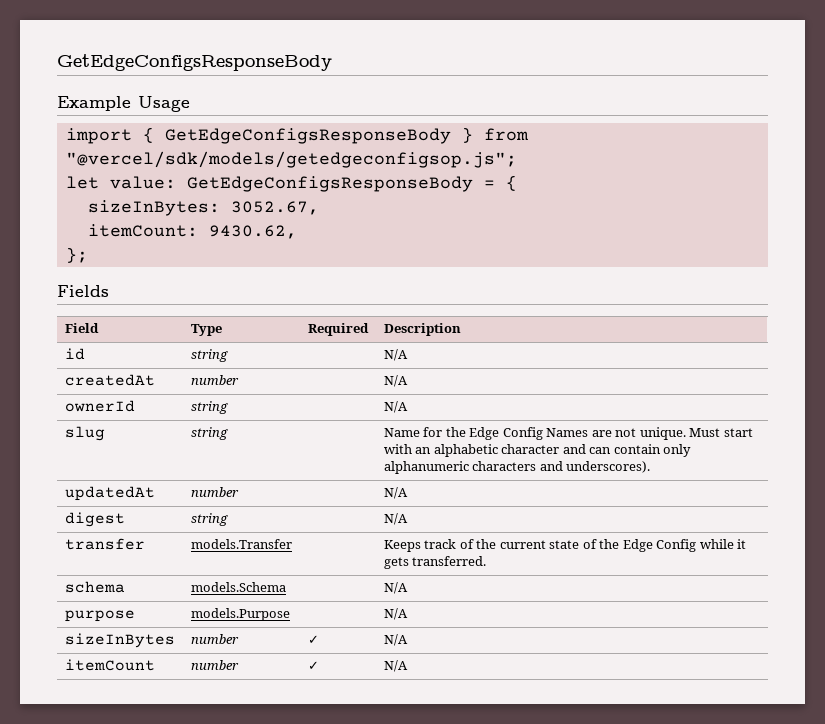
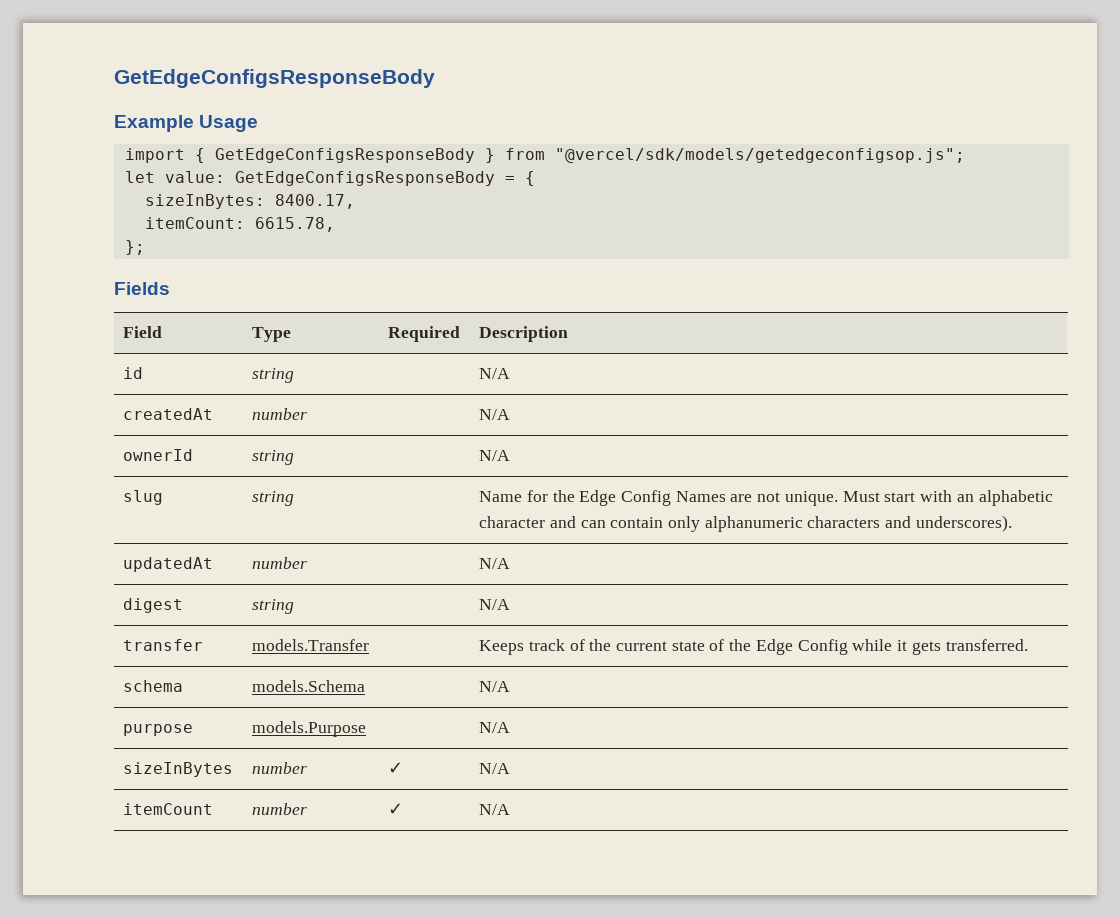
[230,201,319,215] 3052.67, -> [274,194,355,209] 8400.17,
[208,225,297,239] 9430.62, -> [254,217,335,232] 6615.78,

